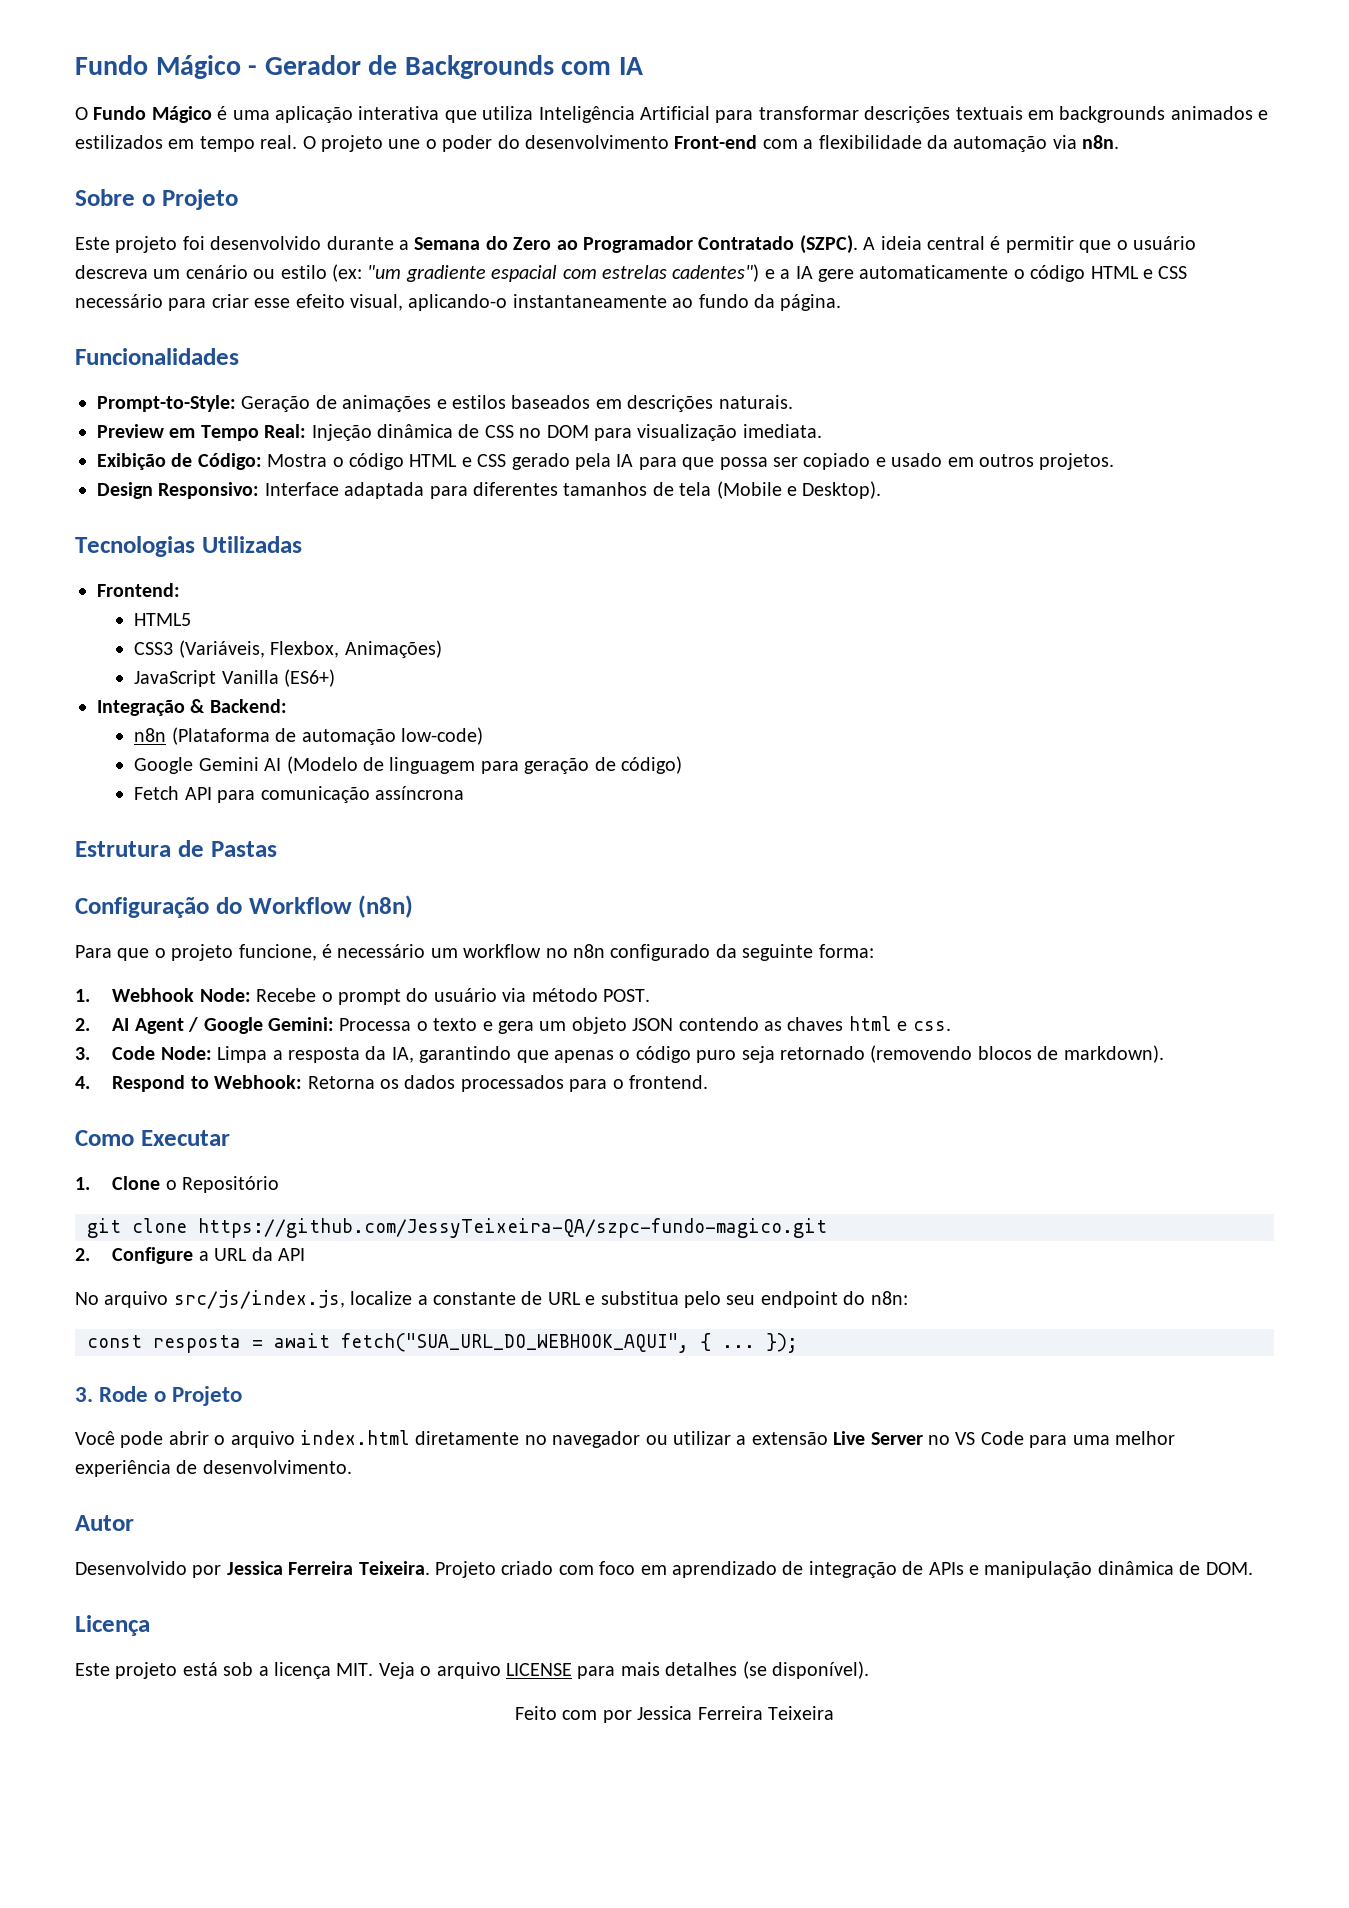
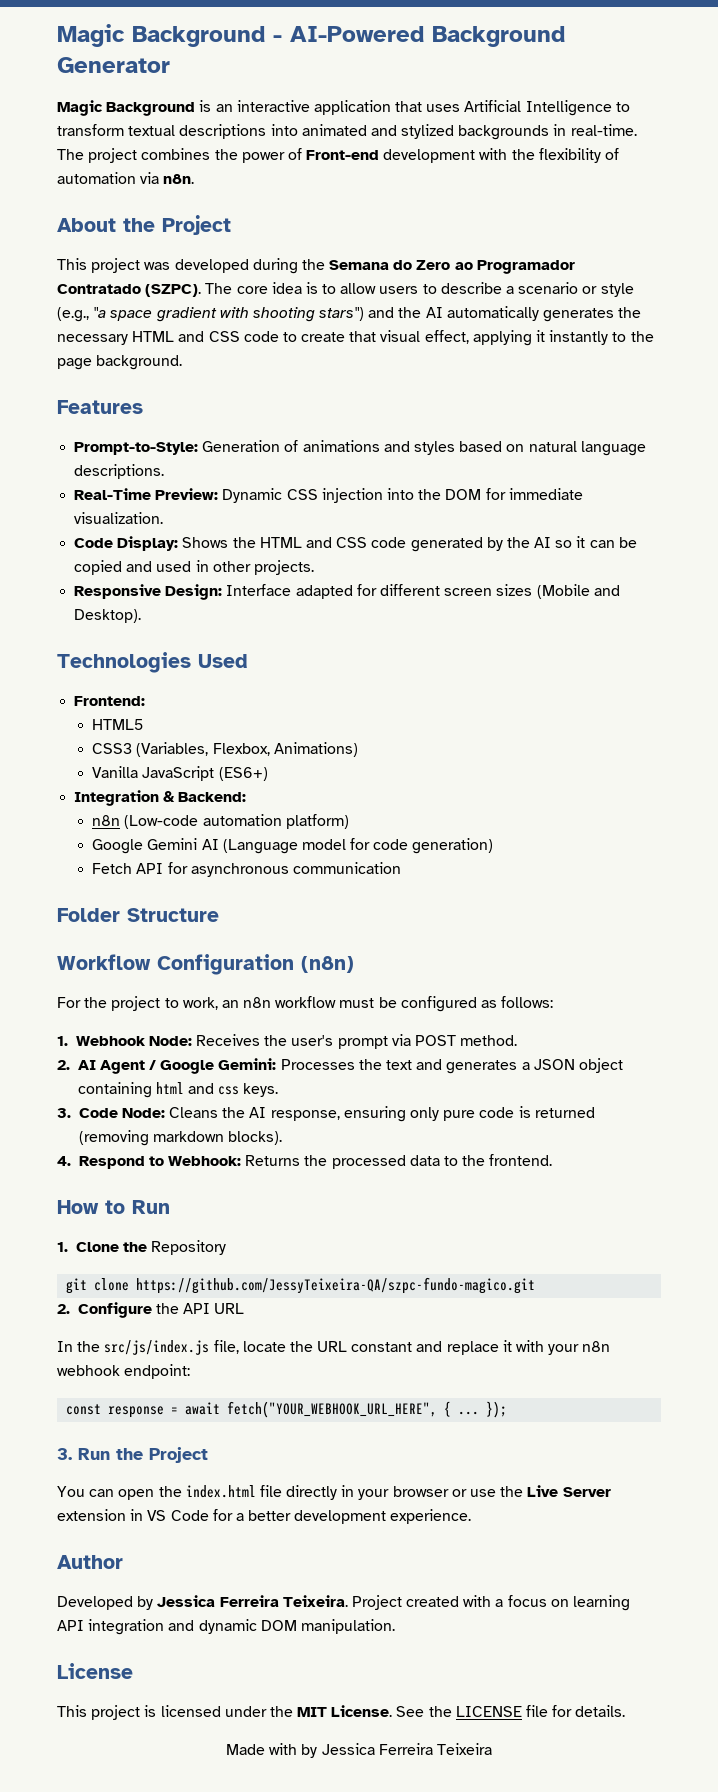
[75,55,643,79] [75,106,1269,123] [75,135,1120,152] [75,189,238,210] [75,236,409,253] Fundo Mágico - Gerador de Backgrounds com IA // O Fundo Mágico é uma aplicação interativa que utiliza Inteligência Artificial para transformar descrições textuais em backgrounds animados e estilizados em tempo real. O projeto une o poder do desenvolvimento Front-end com a flexibilidade da automação via n8n. // Sobre o Projeto // Este projeto foi desenvolvido durante a -> [57,24,565,47] [57,57,170,73] [57,100,630,116] [57,124,637,140] [57,148,620,163] [57,172,195,184] [57,215,231,235] [57,258,325,274] Magic Background - AI-Powered Background Generator // Magic Background is an interactive application that uses Artificial Intelligence to transform textual descriptions into animated and stylized backgrounds in real-time. The project combines the power of Front-end development with the flexibility of automation via n8n. // About the Project // This project was developed during the
[863,236,1196,253] [75,264,1188,282] [75,294,842,311] [75,348,239,365] [97,395,793,412] [97,424,822,441] [97,453,1115,470] [97,481,797,499] A ideia central é permitir que o usuário descreva um cenário ou estilo (ex: "um gradiente espacial com estrelas cadentes") e a IA gere automaticamente o código HTML e CSS necessário para criar esse efeito visual, aplicando-o instantaneamente ao fundo da página. // Funcionalidades // Prompt-to-Style: Geração de animações e estilos baseados em descrições naturais. // Preview em Tempo Real: Injeção dinâmica de CSS no DOM para visualização imediata. // Exibição de Código: Mostra o código HTML e CSS gerado pela IA para que possa ser copiado e usado em outros projetos. // Design Responsivo: Interface adaptada para diferentes tamanhos de tela (Mobile e -> [205,282,634,297] [57,306,642,322] [57,330,654,346] [57,355,183,370] [57,400,143,414] [74,440,646,456] [74,464,165,479] [74,488,583,503] [74,512,164,524] [74,536,637,552] [74,560,314,575] [74,584,620,600] The core idea is to allow users to describe a scenario or style (e.g., "a space gradient with shooting stars") and the AI automatically generates the necessary HTML and CSS code to create that visual effect, applying it instantly to the page background. // Features // Prompt-to-Style: Generation of animations and styles based on natural language descriptions. // Real-Time Preview: Dynamic CSS injection into the DOM for immediate visualization. // Code Display: Shows the HTML and CSS code generated by the AI so it can be copied and used in other projects. // Responsive Design: Interface adapted for different screen sizes (Mobile and
[75,536,302,557] Tecnologias Utilizadas -> [57,652,248,673] Technologies Used
[178,640,442,658] [134,670,279,687] (Variáveis, Flexbox, Animações) // JavaScript Vanilla -> [136,742,358,757] [92,766,215,781] (Variables, Flexbox, Animations) // Vanilla JavaScript
[97,700,185,716] Integração -> [74,790,160,806] Integration
[171,727,484,745] (Plataforma de automação low-code) -> [124,814,349,829] (Low-code automation platform)
[286,756,683,774] [134,786,465,803] [75,840,277,857] [75,895,414,918] [75,944,874,961] [75,988,651,1005] (Modelo de linguagem para geração de código) // Fetch API para comunicação assíncrona // Estrutura de Pastas // Configuração do Workflow (n8n) // Para que o projeto funcione, é necessário um workflow no n8n configurado da seguinte forma: // 1. Webhook Node: Recebe o prompt do usuário via método POST. -> [222,838,494,854] [92,862,401,877] [57,908,219,922] [57,954,354,975] [57,996,554,1012] [57,1034,518,1049] (Language model for code generation) // Fetch API for asynchronous communication // Folder Structure // Workflow Configuration (n8n) // For the project to work, an n8n workflow must be configured as follows: // 1. Webhook Node: Receives the user's prompt via POST method.
[339,1016,951,1034] [75,1045,1164,1063] [75,1075,709,1092] [75,1130,230,1146] Processa o texto e gera um objeto JSON contendo as chaves html e css. // 3. Code Node: Limpa a resposta da IA, garantindo que apenas o código puro seja retornado (removendo blocos de markdown). // 4. Respond to Webhook: Retorna os dados processados para o frontend. // Como Executar -> [280,1058,623,1074] [77,1082,279,1098] [57,1106,595,1122] [78,1130,283,1146] [57,1154,553,1169] [57,1200,170,1214] Processes the text and generates a JSON object containing html and css keys. // 3. Code Node: Cleans the AI response, ensuring only pure code is returned (removing markdown blocks). // 4. Respond to Webhook: Returns the processed data to the frontend. // How to Run
[165,1176,280,1193] o Repositório -> [122,1240,227,1255] the Repository
[198,1247,306,1261] [75,1290,908,1309] a URL da API // No arquivo src/js/index.js, localize a constante de URL e substitua pelo seu endpoint do n8n: -> [155,1303,245,1314] [57,1340,611,1355] [57,1364,191,1379] the API URL // In the src/js/index.js file, locate the URL constant and replace it with your n8n webhook endpoint:
[153,1335,241,1353] resposta -> [108,1406,165,1418] response
[341,1333,689,1353] fetch("SUA_URL_DO_WEBHOOK_AQUI", -> [227,1401,438,1418] fetch("YOUR_WEBHOOK_URL_HERE",
[99,1386,243,1406] [75,1430,1175,1448] [75,1460,352,1477] [75,1515,134,1531] [75,1561,1253,1578] [75,1615,150,1636] [75,1661,869,1679] [515,1706,632,1723] Rode o Projeto // Você pode abrir o arquivo index.html diretamente no navegador ou utilizar a extensão Live Server no VS Code para uma melhor experiência de desenvolvimento. // Autor // Desenvolvido por Jessica Ferreira Teixeira. Projeto criado com foco em aprendizado de integração de APIs e manipulação dinâmica de DOM. // Licença // Este projeto está sob a licença MIT. Veja o arquivo LICENSE para mais detalhes (se disponível). // Feito com por -> [78,1447,208,1463] [57,1485,611,1500] [57,1509,472,1524] [57,1555,123,1569] [57,1595,631,1611] [57,1619,395,1635] [57,1663,133,1679] [57,1705,626,1720] [226,1743,318,1758] Run the Project // You can open the index.html file directly in your browser or use the Live Server extension in VS Code for a better development experience. // Author // Developed by Jessica Ferreira Teixeira. Project created with a focus on learning API integration and dynamic DOM manipulation. // License // This project is licensed under the MIT License. See the LICENSE file for details. // Made with by

